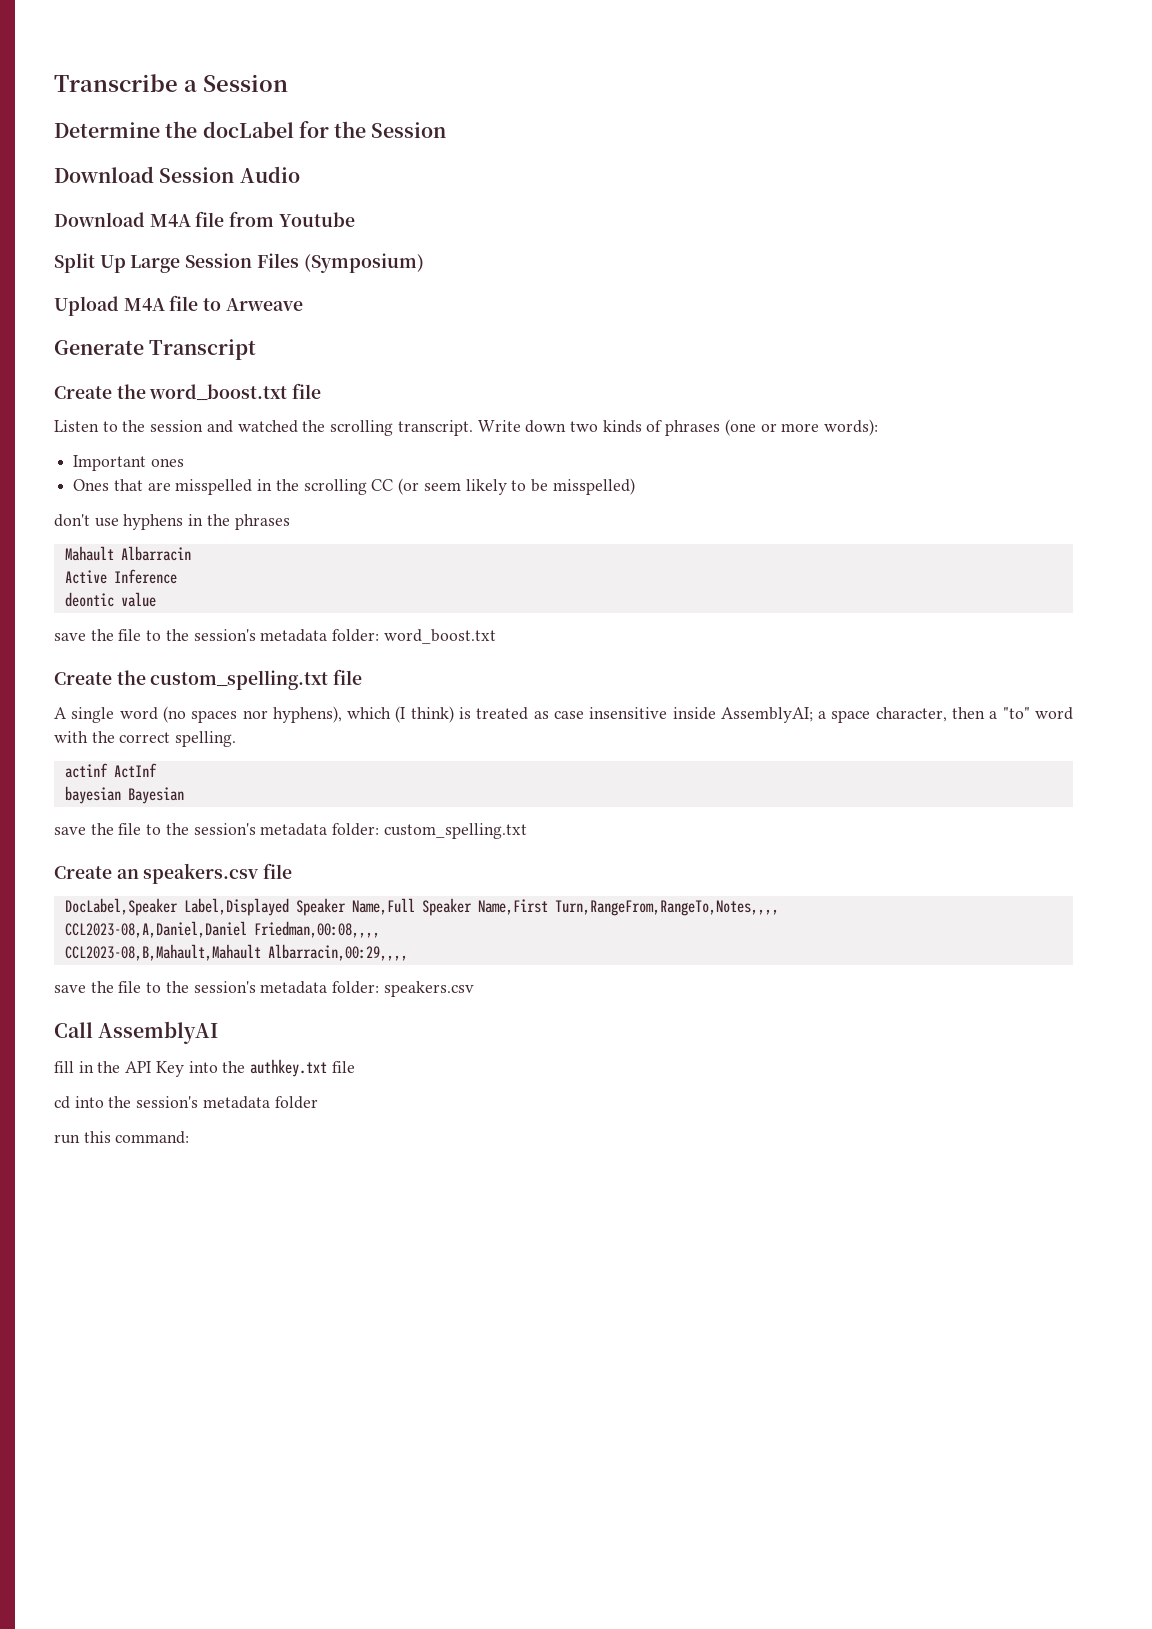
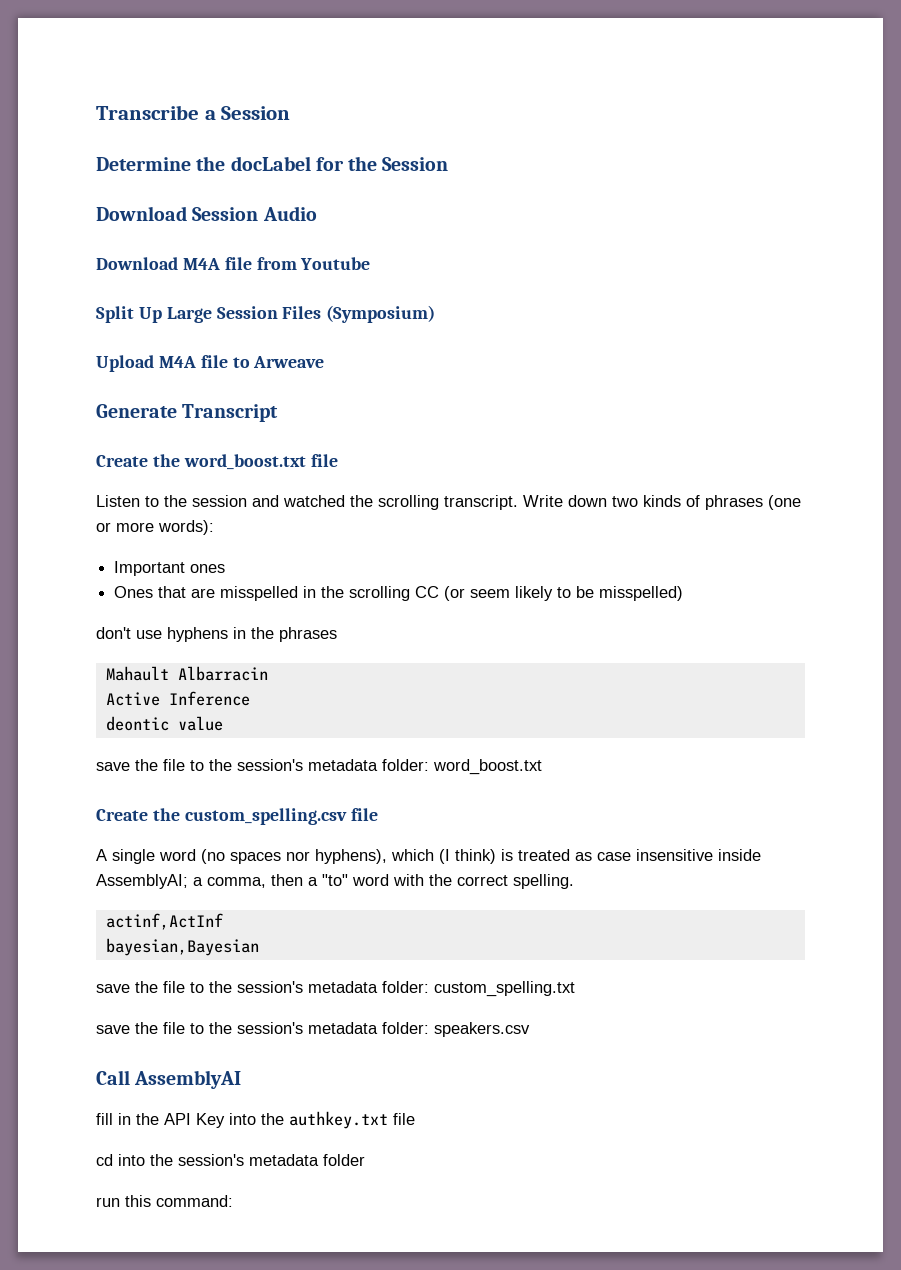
[150,670,329,690] custom_spelling.txt -> [184,808,347,825] custom_spelling.csv
[831,707,947,723] space character, -> [207,877,266,888] comma,
[64,763,157,778] [64,786,184,804] actinf ActInf // bayesian Bayesian -> [105,913,223,930] [105,938,259,956] actinf,ActInf // bayesian,Bayesian
[54,863,293,884] [64,898,779,916] [64,921,380,938] [64,944,408,961] // Create an speakers.csv file // DocLabel,Speaker Label,Displayed Speaker Name,Full Speaker Name,First Turn,RangeFrom,RangeTo,Notes,,,, // CCL2023-08,A,Daniel,Daniel Friedman,00:08,,,, // CCL2023-08,B,Mahault,Mahault Albarracin,00:29,,,, -> (575, 989) none

